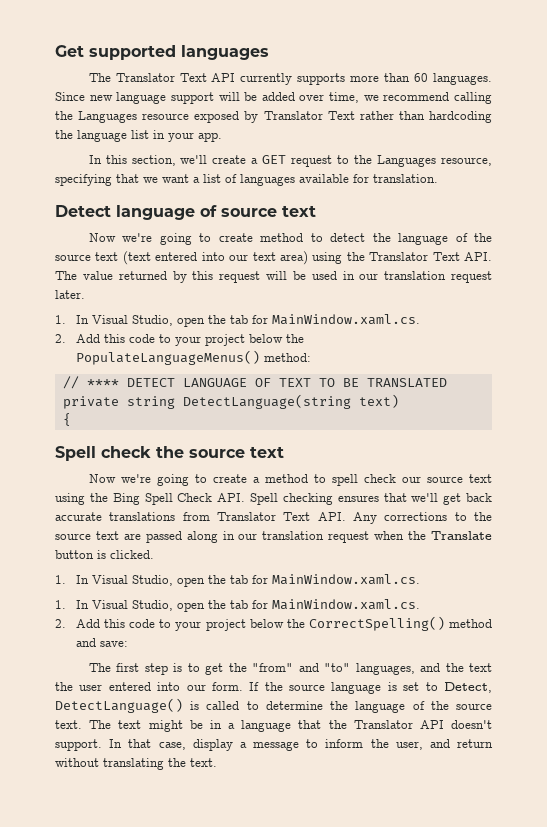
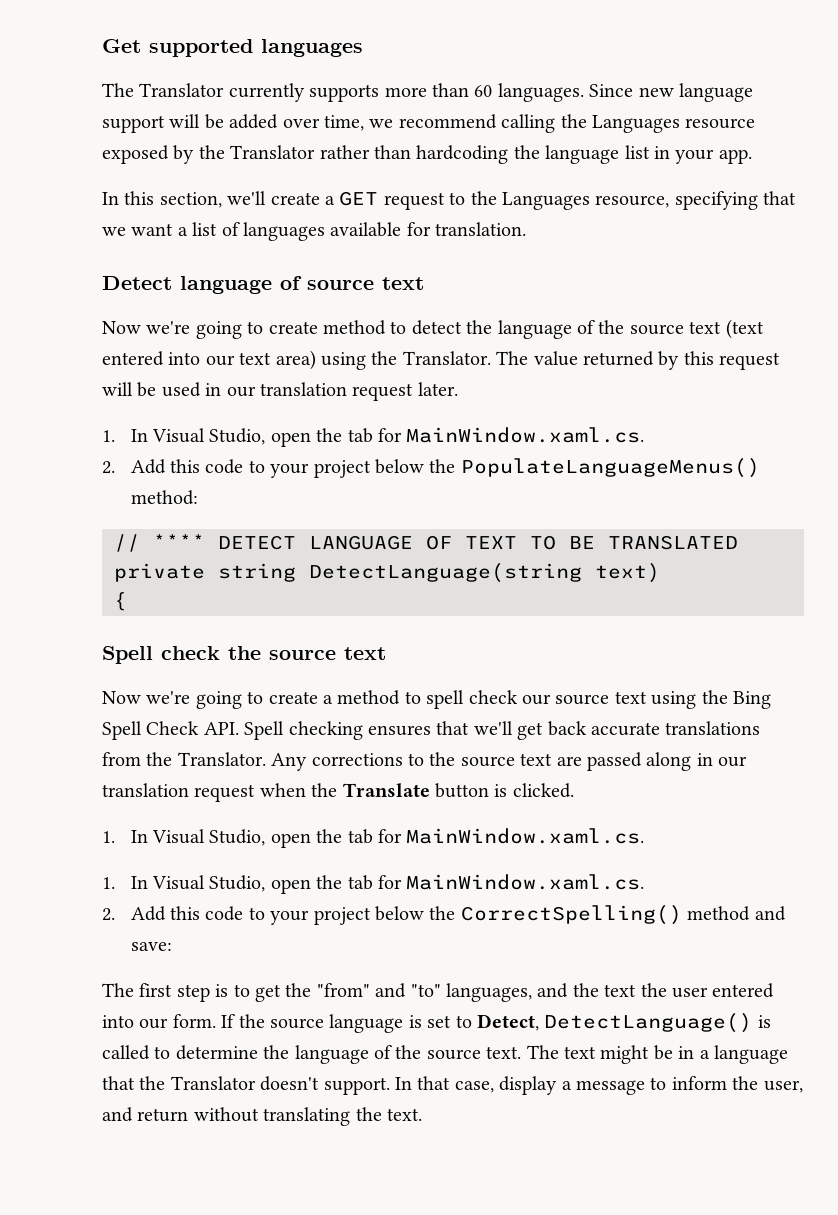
[179,73,236,82] Text API -> (225, 90) none
[263,111,355,120] Translator Text -> [198,145,316,159] the Translator
[369,252,493,261] Translator Text API. -> [402,351,491,365] Translator.
[217,512,346,521] Translator Text API. -> [146,752,266,766] the Translator.
[419,720,444,729] API -> (256, 1083) none

